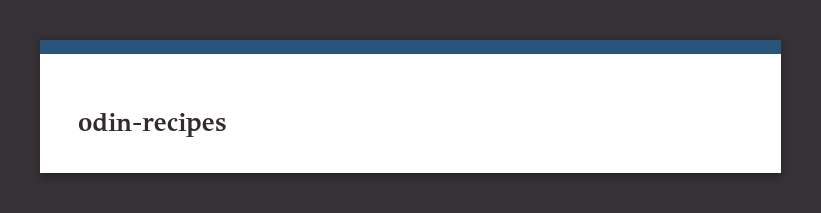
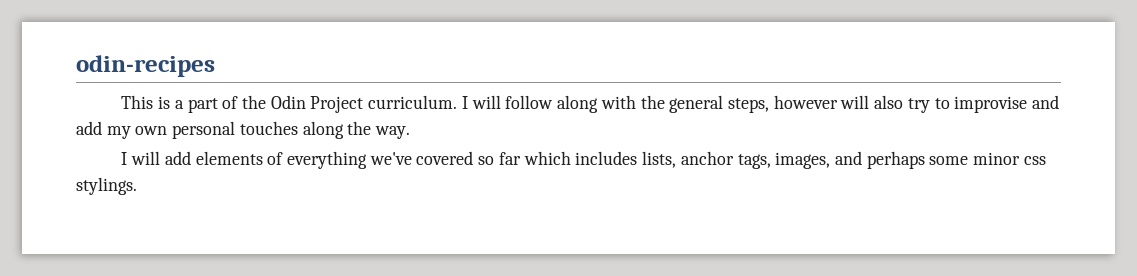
(226, 125) none -> [121,95,1060,113] [76,121,411,139] [121,151,1046,169] [76,177,137,195] // This is a part of the Odin Project curriculum. I will follow along with the general steps, however will also try to improvise and add my own personal touches along the way. // I will add elements of everything we've covered so far which includes lists, anchor tags, images, and perhaps some minor css stylings.

